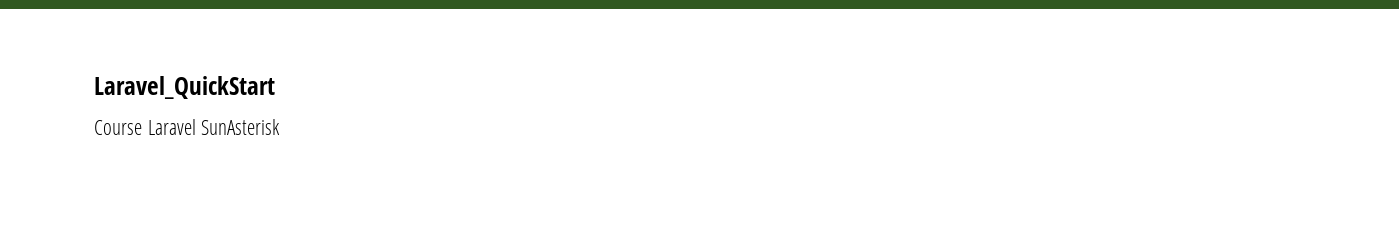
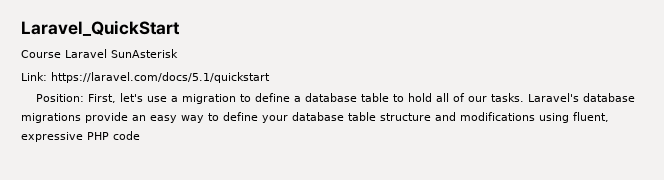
(281, 127) none -> [21,72,270,83] [35,93,635,104] [21,112,609,123] [21,131,140,142] // Link: https://laravel.com/docs/5.1/quickstart // Position: First, let's use a migration to define a database table to hold all of our tasks. Laravel's database migrations provide an easy way to define your database table structure and modifications using fluent, expressive PHP code

